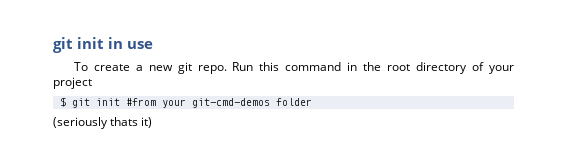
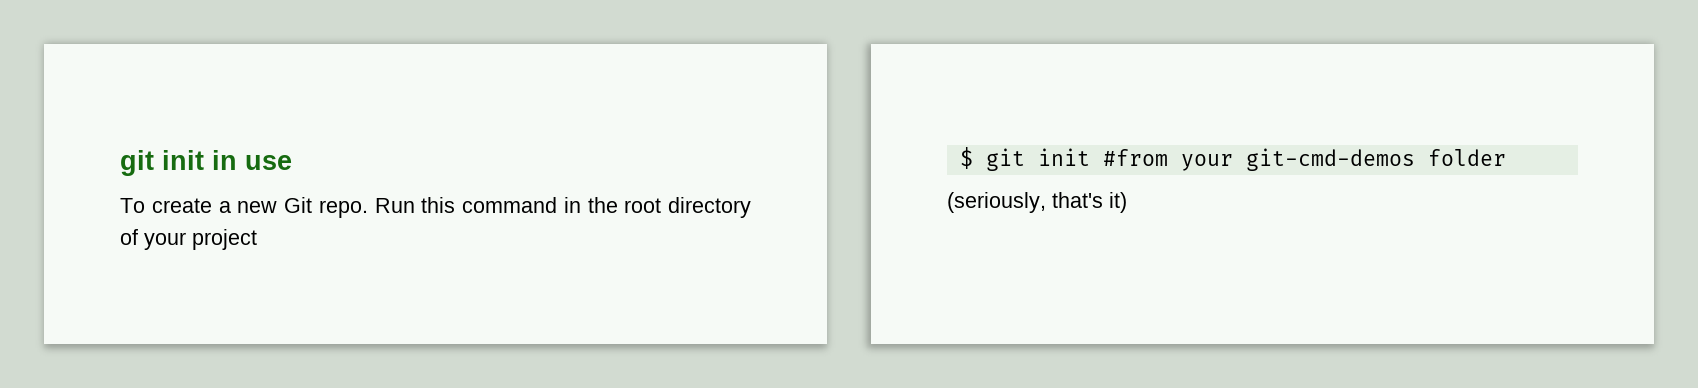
[177,62,192,74] git -> [284,197,312,213] Git
[53,117,139,129] (seriously thats -> [947,192,1103,213] (seriously, that's

